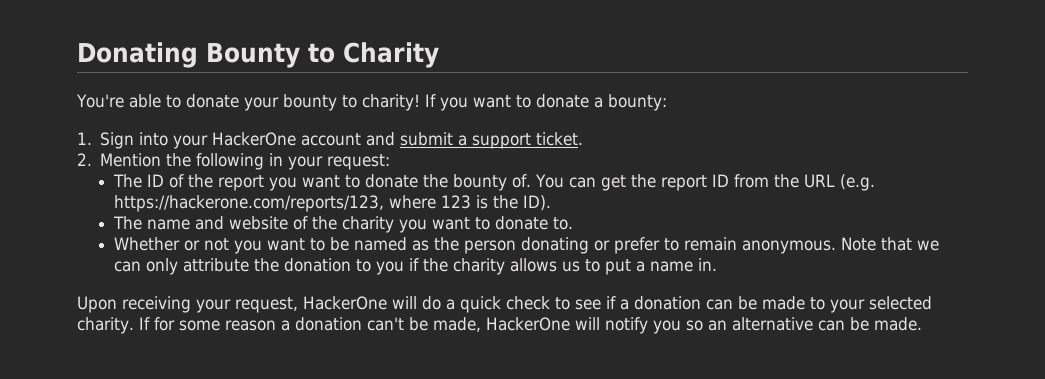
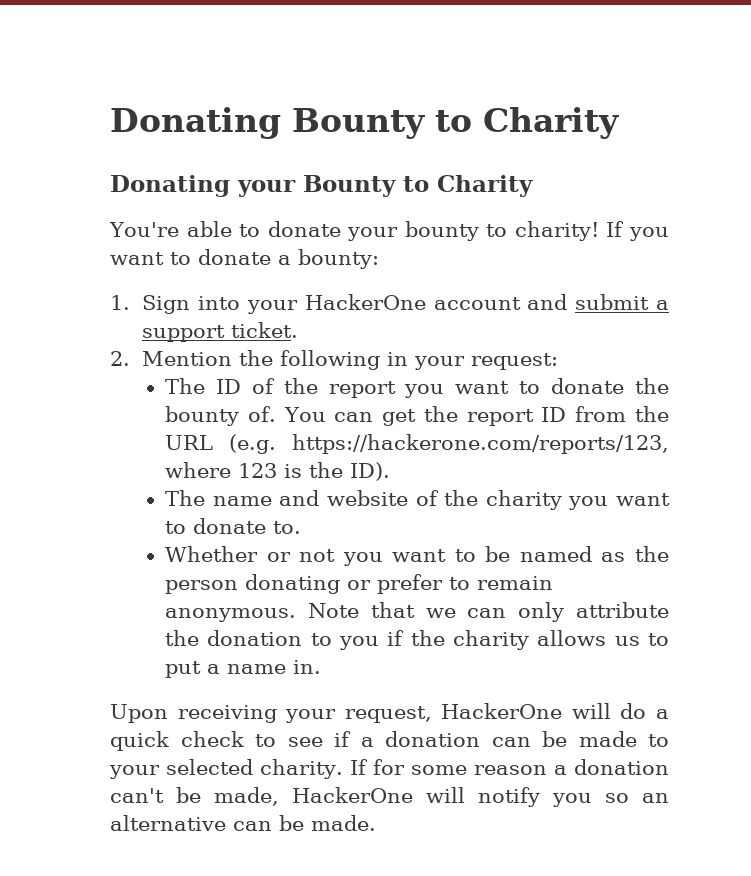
(439, 55) none -> [110,175,533,197] // Donating your Bounty to Charity

